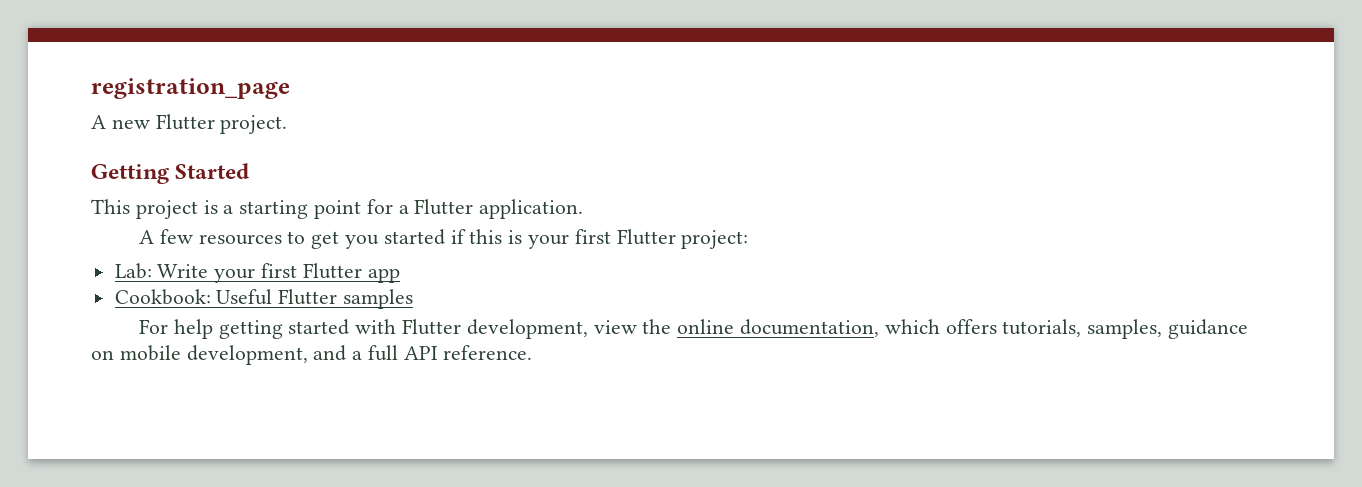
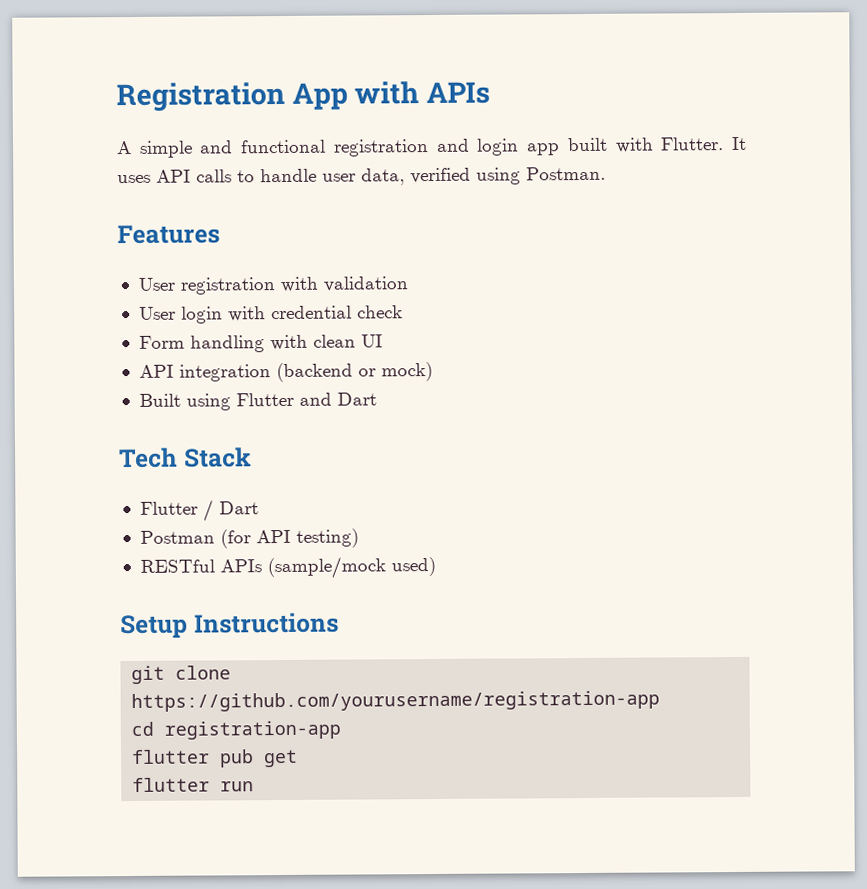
[91,78,290,99] [91,114,288,134] [91,163,250,184] [91,199,584,219] [138,229,749,249] [114,263,400,283] [114,289,414,309] [138,319,1248,339] [91,345,532,365] registration_page // A new Flutter project. // Getting Started // This project is a starting point for a Flutter application. // A few resources to get you started if this is your first Flutter project: // Lab: Write your first Flutter app // Cookbook: Useful Flutter samples // For help getting started with Flutter development, view the online documentation, which offers tutorials, samples, guidance on mobile development, and a full API reference. -> [116,81,491,113] [116,136,748,158] [117,166,606,186] [117,224,220,245] [137,276,408,295] [138,305,403,324] [138,334,383,353] [138,362,433,383] [138,392,377,411] [119,447,252,469] [139,499,259,522] [139,528,359,549] [139,556,436,580] [120,612,339,639] [131,665,232,685] [131,690,661,713] [131,720,342,740] [132,749,299,768] [132,777,255,793] Registration App with APIs // A simple and functional registration and login app built with Flutter. It uses API calls to handle user data, verified using Postman. // Features // User registration with validation // User login with credential check // Form handling with clean UI // API integration (backend or mock) // Built using Flutter and Dart // Tech Stack // Flutter / Dart // Postman (for API testing) // RESTful APIs (sample/mock used) // Setup Instructions // git clone https://github.com/yourusername/registration-app // cd registration-app // flutter pub get // flutter run

